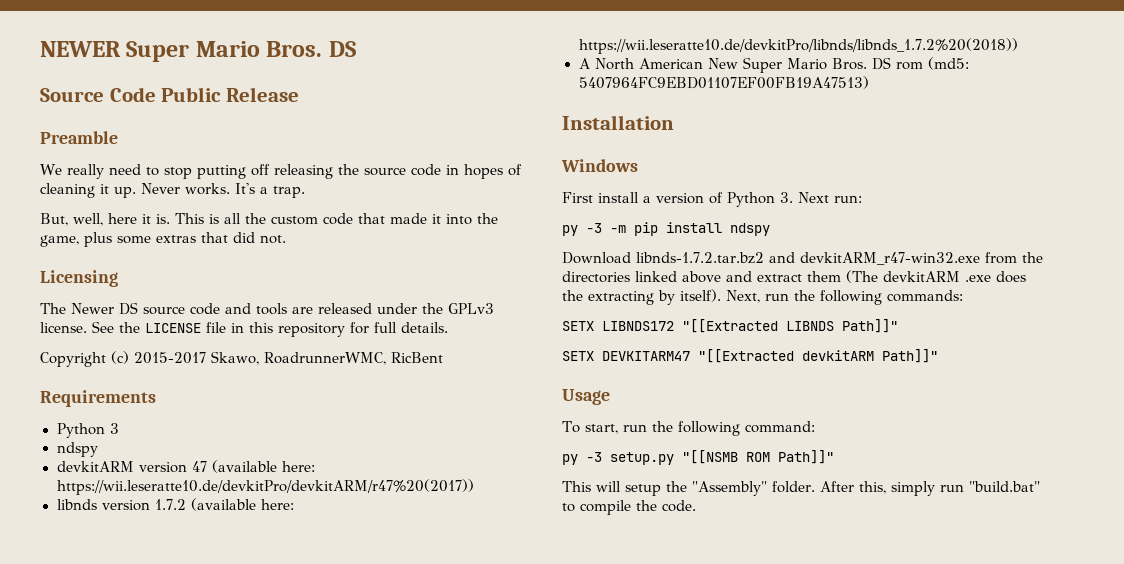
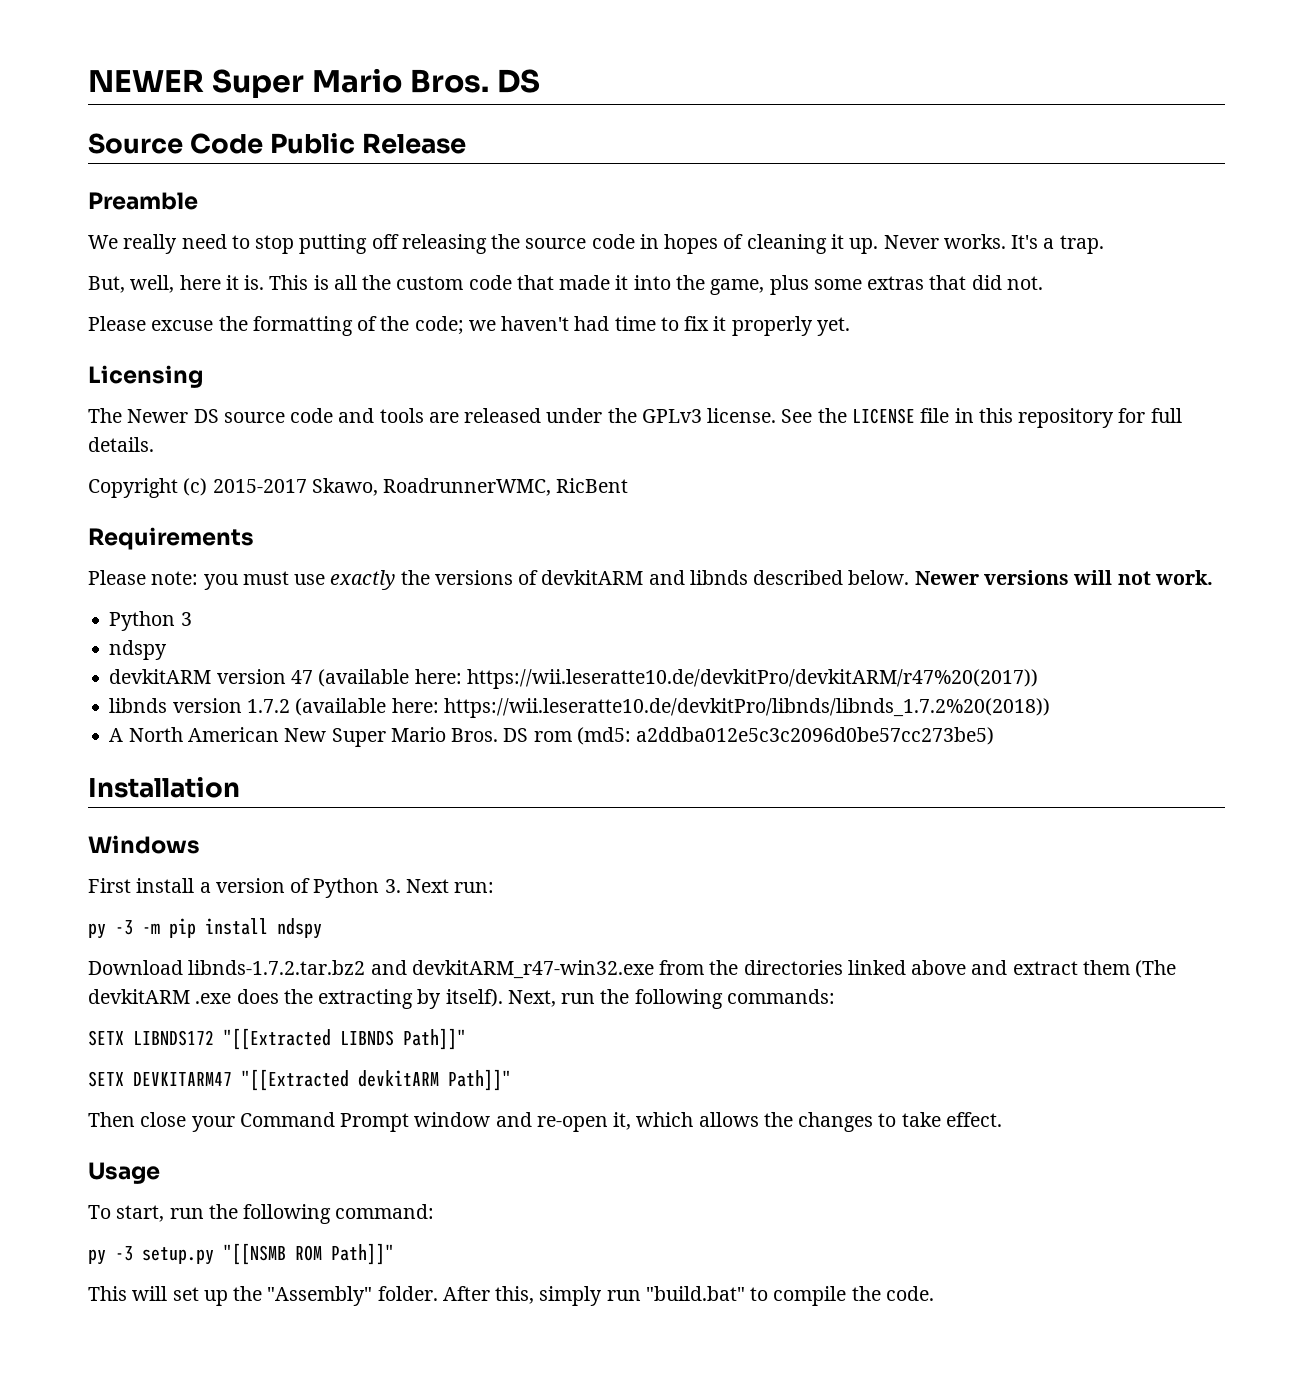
(286, 239) none -> [88,316,850,336] // Please excuse the formatting of the code; we haven't had time to fix it properly yet.
(156, 398) none -> [88,570,1213,590] // Please note: you must use exactly the versions of devkitARM and libnds described below. Newer versions will not work.
[578,76,869,89] 5407964FC9EBD01107EF00FB19A47513) -> [636,727,995,745] a2ddba012e5c3c2096d0be57cc273be5)
(938, 356) none -> [88,1112,1002,1132] // Then close your Command Prompt window and re-open it, which allows the changes to take effect.
[625,484,661,496] setup -> [172,1287,228,1306] set up

